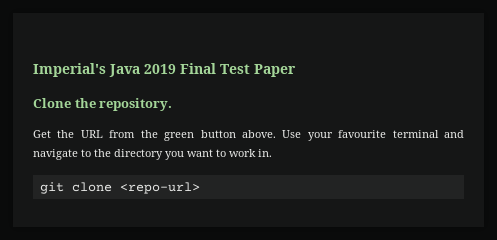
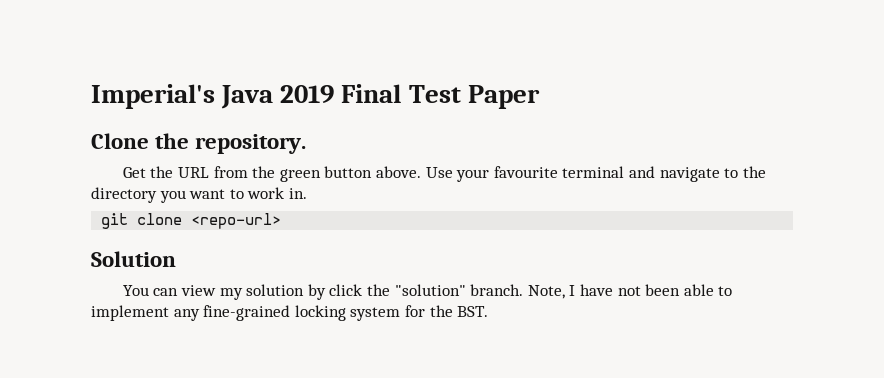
(200, 188) none -> [91,251,176,267] [122,284,733,300] [91,305,489,321] // Solution // You can view my solution by click the "solution" branch. Note, I have not been able to implement any fine-grained locking system for the BST.

